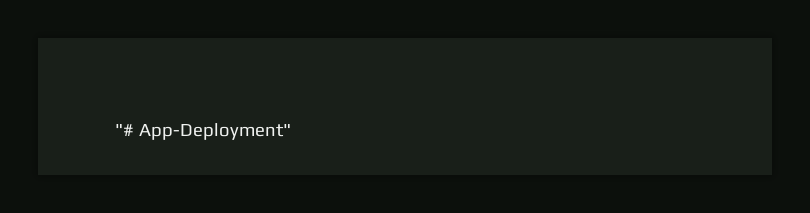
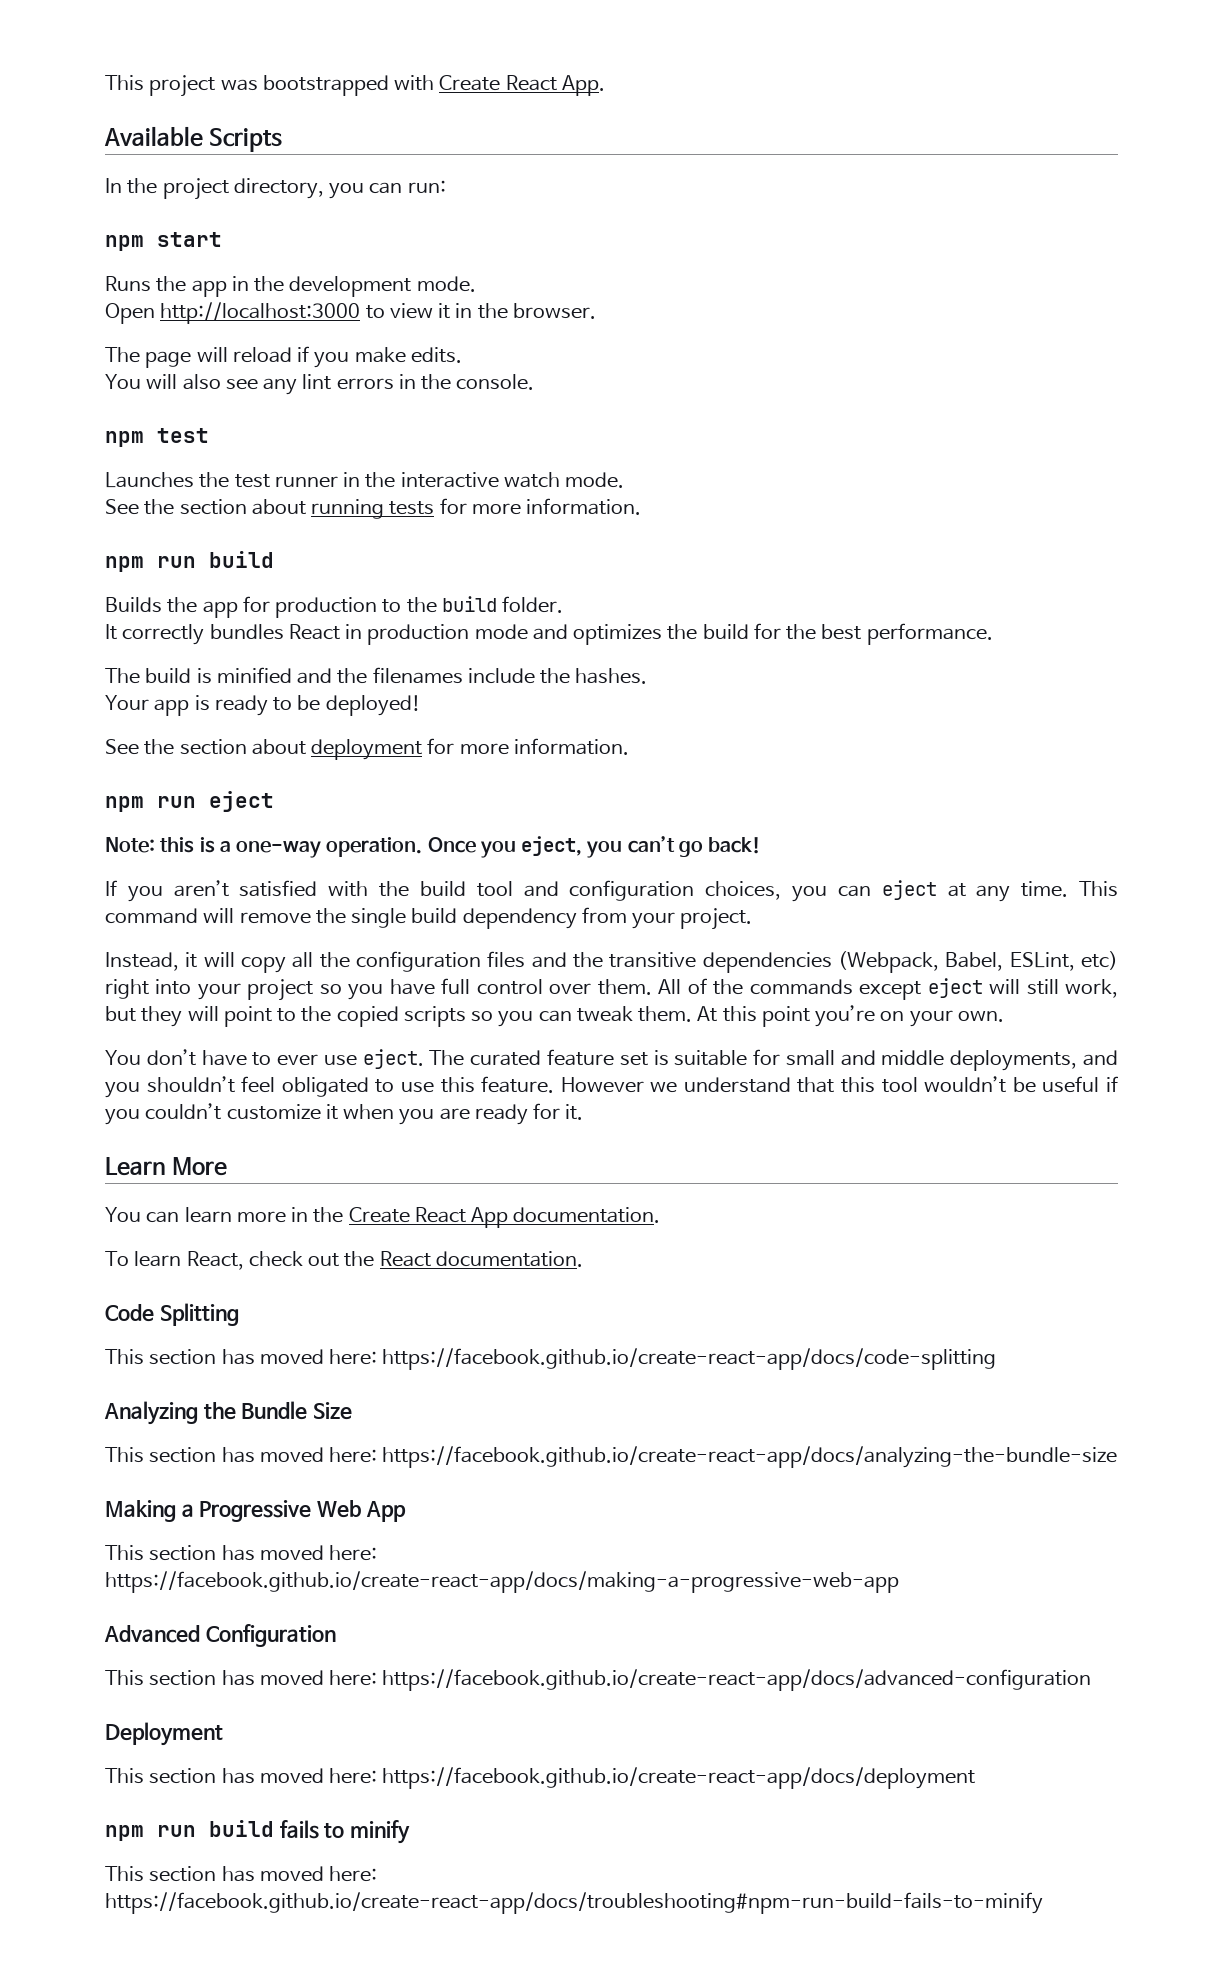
[115,123,291,140] "# App-Deployment" -> [105,75,605,97] [104,126,283,152] [105,178,446,200] [105,232,222,251] [105,276,476,297] [105,302,596,324] [105,346,462,368] [105,374,535,395] [105,428,209,447] [105,472,625,488] [105,498,642,519] [105,551,274,572] [105,596,564,618] [105,623,993,645] [105,667,648,684] [105,695,421,716] [105,738,629,760] [105,791,274,812] [105,836,762,858] [105,880,1118,902] [105,907,753,930] [105,951,1118,973] [105,978,1119,1001] [105,1005,1005,1027] [105,1049,1119,1071] [105,1076,1119,1098] [105,1103,584,1125] [105,1157,228,1176] [105,1207,661,1228] [105,1251,583,1270] [105,1303,239,1326] [105,1348,997,1370] [104,1401,352,1425] [105,1446,1118,1468] [105,1500,406,1522] [105,1545,378,1561] [105,1571,899,1593] [104,1624,336,1647] [105,1669,1092,1691] [105,1722,223,1746] [105,1767,976,1789] [105,1820,411,1844] [105,1866,378,1882] [105,1892,1043,1914] This project was bootstrapped with Create React App. // Available Scripts // In the project directory, you can run: // npm start // Runs the app in the development mode. // Open http://localhost:3000 to view it in the browser. // The page will reload if you make edits. // You will also see any lint errors in the console. // npm test // Launches the test runner in the interactive watch mode. // See the section about running tests for more information. // npm run build // Builds the app for production to the build folder. // It correctly bundles React in production mode and optimizes the build for the best performance. // The build is minified and the filenames include the hashes. // Your app is ready to be deployed! // See the section about deployment for more information. // npm run eject // Note: this is a one-way operation. Once you eject, you can’t go back! // If you aren’t satisfied with the build tool and configuration choices, you can eject at any time. This command will remove the single build dependency from your project. // Instead, it will copy all the configuration files and the transitive dependencies (Webpack, Babel, ESLint, etc) right into your project so you have full control over them. All of the commands except eject will still work, but they will point to the copied scripts so you can tweak them. At this point you’re on your own. // You don’t have to ever use eject. The curated feature set is suitable for small and middle deployments, and you shouldn’t feel obligated to use this feature. However we understand that this tool wouldn’t be useful if you couldn’t customize it when you are ready for it. // Learn More // You can learn more in the Create React App documentation. // To learn React, check out the React documentation. // Code Splitting // This section has moved here: https://facebook.github.io/create-react-app/docs/code-splitting // Analyzing the Bundle Size // This section has moved here: https://facebook.github.io/create-react-app/docs/analyzing-the-bundle-size // Making a Progressive Web App // This section has moved here: https://facebook.github.io/create-react-app/docs/making-a-progressive-web-app // Advanced Configuration // This section has moved here: https://facebook.github.io/create-react-app/docs/advanced-configuration // Deployment // This section has moved here: https://facebook.github.io/create-react-app/docs/deployment // npm run build fails to minify // This section has moved here: https://facebook.github.io/create-react-app/docs/troubleshooting#npm-run-build-fails-to-minify

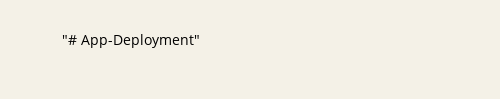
[105,75,605,97] [104,126,283,152] [105,178,446,200] [105,232,222,251] [105,276,476,297] [105,302,596,324] [105,346,462,368] [105,374,535,395] [105,428,209,447] [105,472,625,488] [105,498,642,519] [105,551,274,572] [105,596,564,618] [105,623,993,645] [105,667,648,684] [105,695,421,716] [105,738,629,760] [105,791,274,812] [105,836,762,858] [105,880,1118,902] [105,907,753,930] [105,951,1118,973] [105,978,1119,1001] [105,1005,1005,1027] [105,1049,1119,1071] [105,1076,1119,1098] [105,1103,584,1125] [105,1157,228,1176] [105,1207,661,1228] [105,1251,583,1270] [105,1303,239,1326] [105,1348,997,1370] [104,1401,352,1425] [105,1446,1118,1468] [105,1500,406,1522] [105,1545,378,1561] [105,1571,899,1593] [104,1624,336,1647] [105,1669,1092,1691] [105,1722,223,1746] [105,1767,976,1789] [105,1820,411,1844] [105,1866,378,1882] [105,1892,1043,1914] This project was bootstrapped with Create React App. // Available Scripts // In the project directory, you can run: // npm start // Runs the app in the development mode. // Open http://localhost:3000 to view it in the browser. // The page will reload if you make edits. // You will also see any lint errors in the console. // npm test // Launches the test runner in the interactive watch mode. // See the section about running tests for more information. // npm run build // Builds the app for production to the build folder. // It correctly bundles React in production mode and optimizes the build for the best performance. // The build is minified and the filenames include the hashes. // Your app is ready to be deployed! // See the section about deployment for more information. // npm run eject // Note: this is a one-way operation. Once you eject, you can’t go back! // If you aren’t satisfied with the build tool and configuration choices, you can eject at any time. This command will remove the single build dependency from your project. // Instead, it will copy all the configuration files and the transitive dependencies (Webpack, Babel, ESLint, etc) right into your project so you have full control over them. All of the commands except eject will still work, but they will point to the copied scripts so you can tweak them. At this point you’re on your own. // You don’t have to ever use eject. The curated feature set is suitable for small and middle deployments, and you shouldn’t feel obligated to use this feature. However we understand that this tool wouldn’t be useful if you couldn’t customize it when you are ready for it. // Learn More // You can learn more in the Create React App documentation. // To learn React, check out the React documentation. // Code Splitting // This section has moved here: https://facebook.github.io/create-react-app/docs/code-splitting // Analyzing the Bundle Size // This section has moved here: https://facebook.github.io/create-react-app/docs/analyzing-the-bundle-size // Making a Progressive Web App // This section has moved here: https://facebook.github.io/create-react-app/docs/making-a-progressive-web-app // Advanced Configuration // This section has moved here: https://facebook.github.io/create-react-app/docs/advanced-configuration // Deployment // This section has moved here: https://facebook.github.io/create-react-app/docs/deployment // npm run build fails to minify // This section has moved here: https://facebook.github.io/create-react-app/docs/troubleshooting#npm-run-build-fails-to-minify -> [62,34,200,48] "# App-Deployment"

